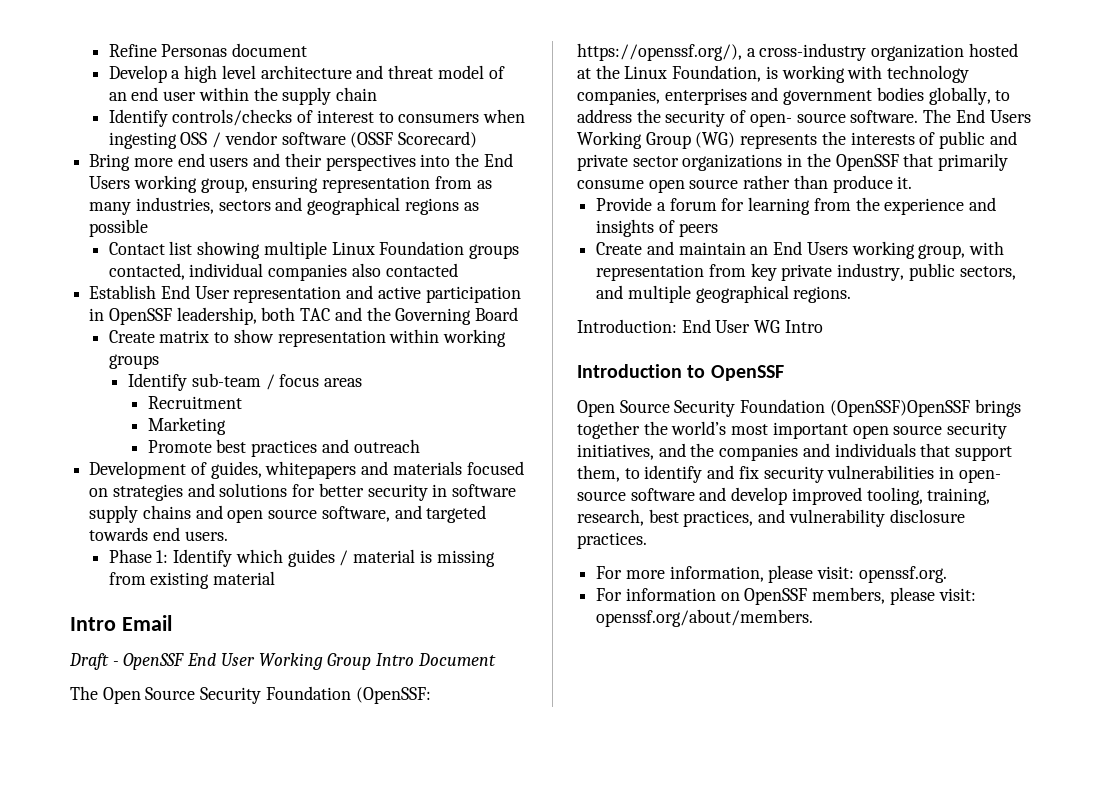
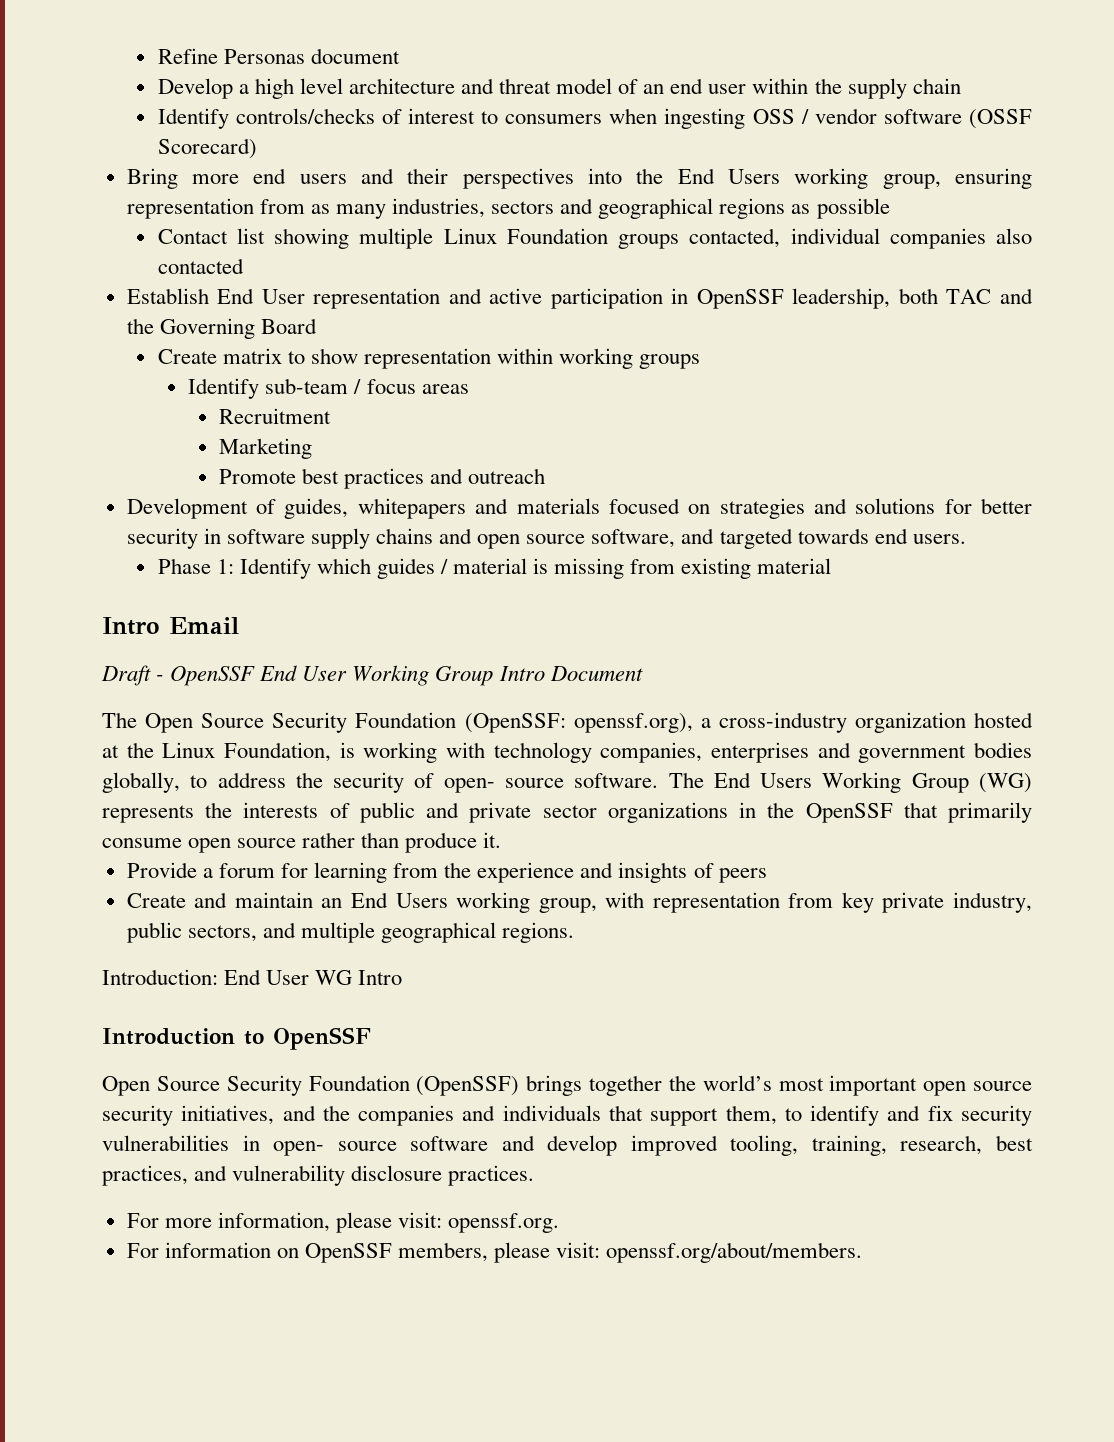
[577,43,742,61] https://openssf.org/), -> [573,713,693,733] openssf.org),
[829,400,970,417] (OpenSSF)OpenSSF -> [416,1076,520,1096] (OpenSSF)

